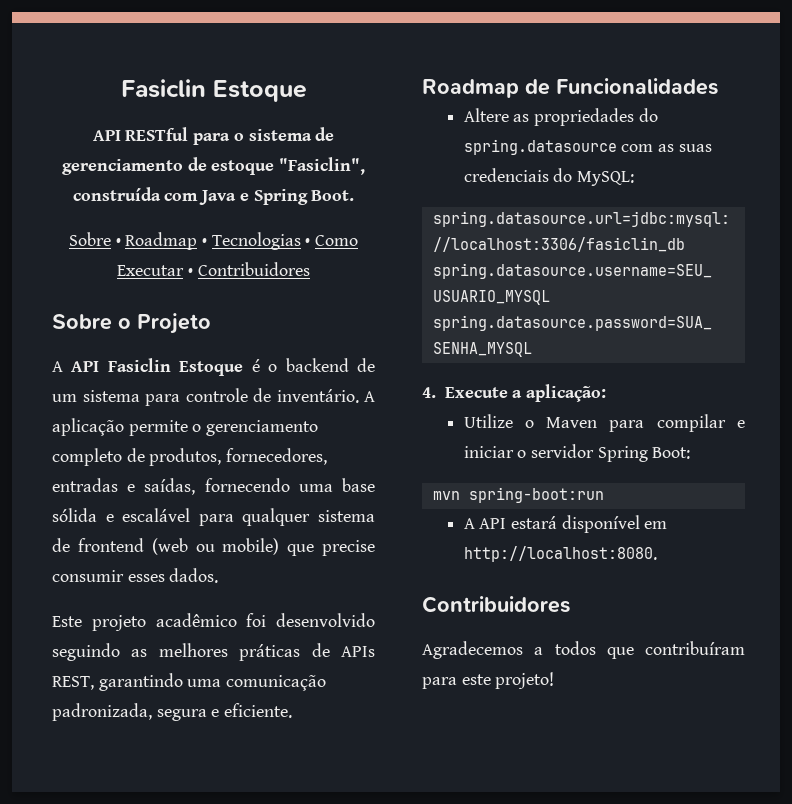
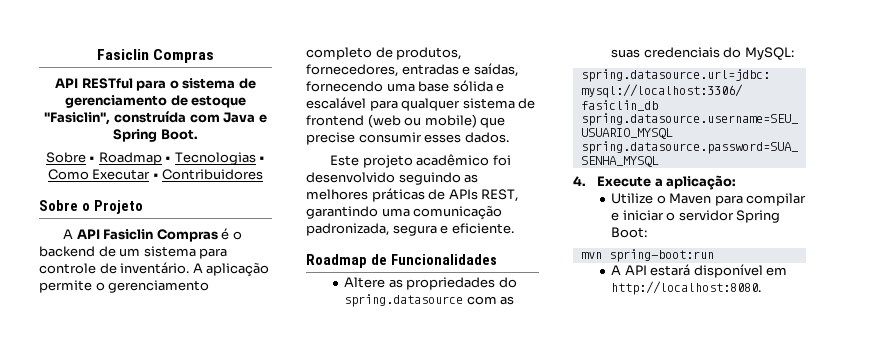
[120,79,307,102] Fasiclin Estoque -> [96,49,215,63] Fasiclin Compras
[179,361,244,376] Estoque -> [156,229,218,242] Compras
[422,596,570,613] [422,641,745,659] [422,672,555,689] // Contribuidores // Agradecemos a todos que contribuíram para este projeto! -> (762, 288) none

